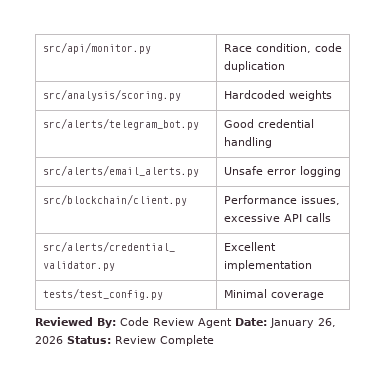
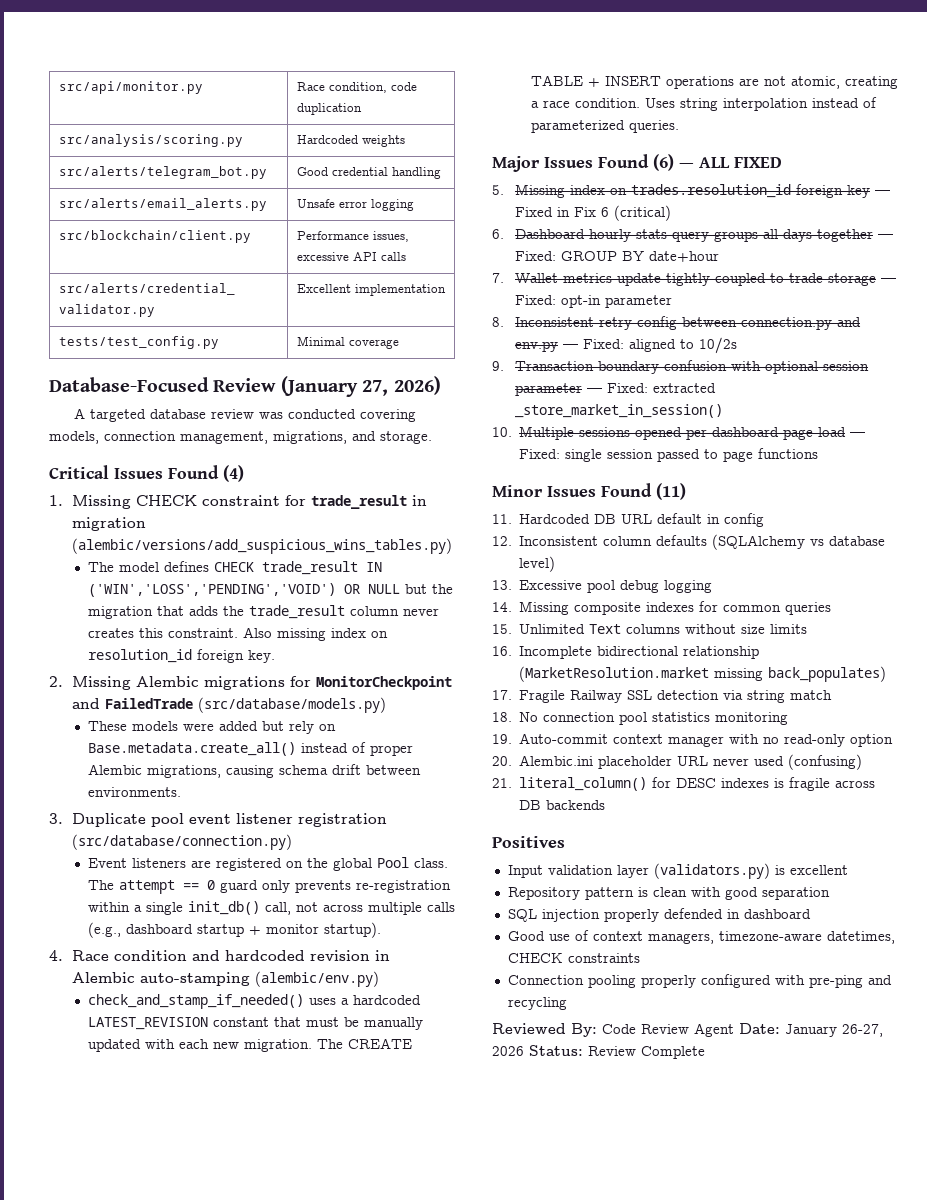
(324, 296) none -> [49,376,441,397] [73,408,416,422] [49,431,432,444] [49,465,244,482] [49,495,427,509] [71,517,146,531] [71,538,452,554] [87,561,382,575] [87,583,453,597] [87,605,439,619] [87,627,388,641] [87,649,275,663] [49,676,452,690] [71,697,386,713] [87,721,336,734] [87,742,413,756] [87,764,421,778] [87,787,181,797] [49,813,387,827] [71,834,292,850] [87,857,448,871] [87,880,451,894] [87,901,455,915] [87,922,381,938] [49,950,390,961] [71,971,379,987] [87,994,421,1009] [87,1017,423,1030] [87,1038,412,1052] [530,75,898,89] [530,97,877,111] [530,120,679,133] [492,154,782,172] [492,184,890,198] [514,205,671,221] [492,229,893,242] [514,251,719,262] [492,273,896,286] [514,295,672,308] [492,316,861,330] [514,337,737,354] [492,360,869,374] [514,383,716,396] [514,404,723,418] [492,426,866,440] [519,448,819,462] [492,483,686,500] [492,513,765,527] [492,534,886,550] [519,556,556,572] [492,580,713,593] [492,601,832,615] [492,624,808,634] [492,646,760,659] [519,666,887,682] [492,690,833,703] [492,712,789,725] [492,733,894,747] [492,754,863,770] [492,777,876,791] [519,800,606,810] [492,836,565,848] [507,863,848,879] [507,887,830,900] [507,908,811,922] [507,930,895,944] [507,953,640,963] [507,974,892,988] [507,997,567,1010] // Database-Focused Review (January 27, 2026) // A targeted database review was conducted covering models, connection management, migrations, and storage. // Critical Issues Found (4) // 1. Missing CHECK constraint for trade_result in migration (alembic/versions/add_suspicious_wins_tables.py) // The model defines CHECK trade_result IN ('WIN','LOSS','PENDING','VOID') OR NULL but the migration that adds the trade_result column never creates this constraint. Also missing index on resolution_id foreign key. // 2. Missing Alembic migrations for MonitorCheckpoint and FailedTrade (src/database/models.py) // These models were added but rely on Base.metadata.create_all() instead of proper Alembic migrations, causing schema drift between environments. // 3. Duplicate pool event listener registration (src/database/connection.py) // Event listeners are registered on the global Pool class. The attempt == 0 guard only prevents re-registration within a single init_db() call, not across multiple calls (e.g., dashboard startup + monitor startup). // 4. Race condition and hardcoded revision in Alembic auto-stamping (alembic/env.py) // check_and_stamp_if_needed() uses a hardcoded LATEST_REVISION constant that must be manually updated with each new migration. The CREATE TABLE + INSERT operations are not atomic, creating a race condition. Uses string interpolation instead of parameterized queries. // Major Issues Found (6) — ALL FIXED // 5. Missing index on trades.resolution_id foreign key — Fixed in Fix 6 (critical) // 6. Dashboard hourly stats query groups all days together — Fixed: GROUP BY date+hour // 7. Wallet metrics update tightly coupled to trade storage — Fixed: opt-in parameter // 8. Inconsistent retry config between connection.py and env.py — Fixed: aligned to 10/2s // 9. Transaction boundary confusion with optional session parameter — Fixed: extracted _store_market_in_session() // 10. Multiple sessions opened per dashboard page load — Fixed: single session passed to page functions // Minor Issues Found (11) // 11. Hardcoded DB URL default in config // 12. Inconsistent column defaults (SQLAlchemy vs database level) // 13. Excessive pool debug logging // 14. Missing composite indexes for common queries // 15. Unlimited Text columns without size limits // 16. Incomplete bidirectional relationship (MarketResolution.market missing back_populates) // 17. Fragile Railway SSL detection via string match // 18. No connection pool statistics monitoring // 19. Auto-commit context manager with no read-only option // 20. Alembic.ini placeholder URL never used (confusing) // 21. literal_column() for DESC indexes is fragile across DB backends // Positives // Input validation layer (validators.py) is excellent // Repository pattern is clean with good separation // SQL injection properly defended in dashboard // Good use of context managers, timezone-aware datetimes, CHECK constraints // Connection pooling properly configured with pre-ping and recycling
[318,318,336,327] 26, -> [842,1024,883,1037] 26-27,

